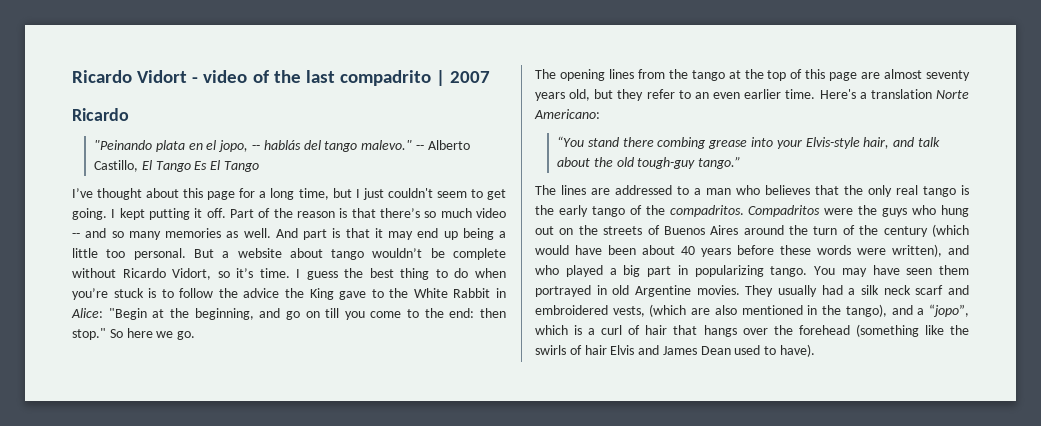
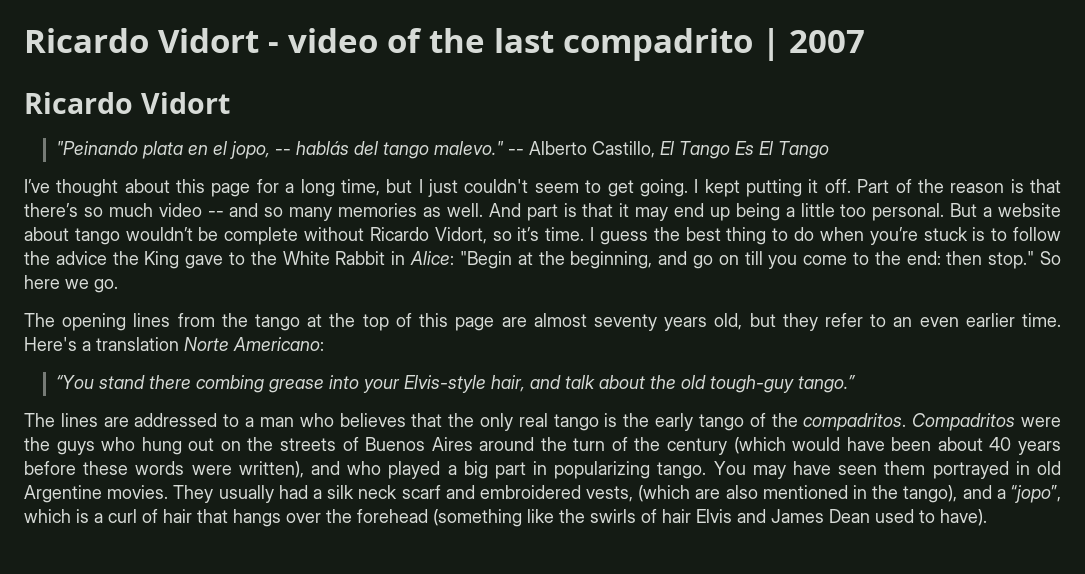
(129, 114) none -> [140,92,230,114] Vidort

